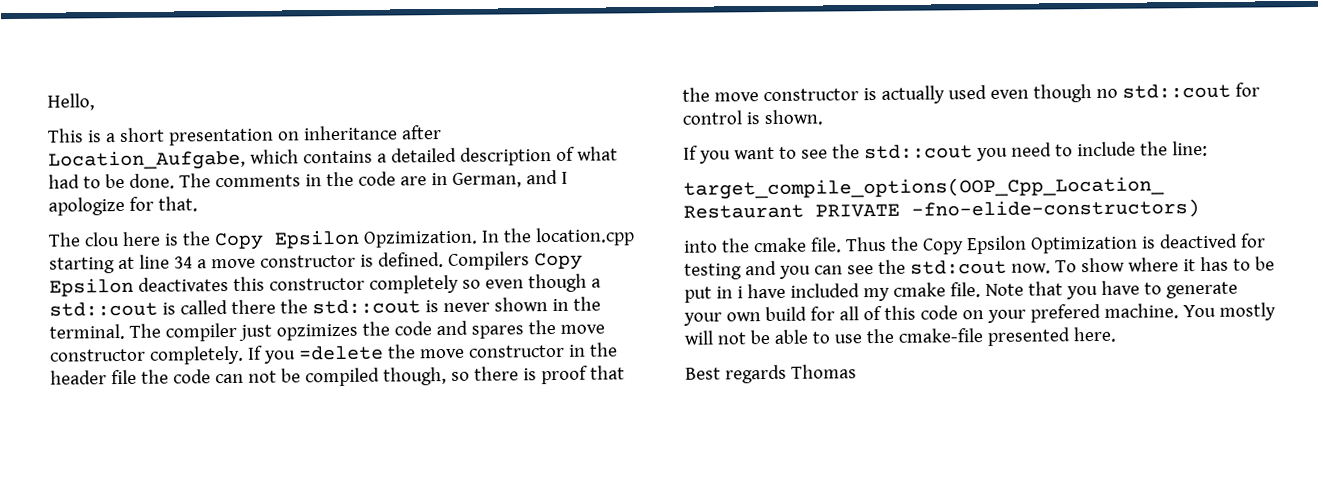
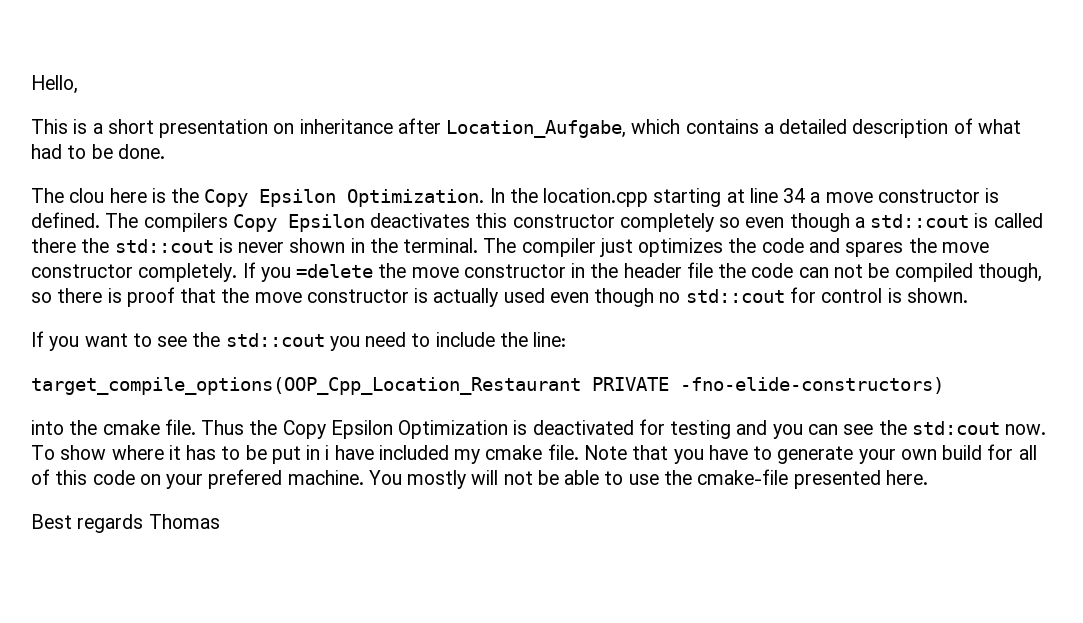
[178,169,568,188] [48,196,198,216] The comments in the code are in German, and I apologize for that. -> (165, 151) none
[362,230,478,248] Opzimization. -> [347,189,485,207] Optimization.
[447,251,530,270] Compilers -> [105,213,228,232] The compilers
[275,323,358,341] opzimizes -> [638,238,724,257] optimizes
[1158,233,1238,249] deactived -> [532,420,634,435] deactivated

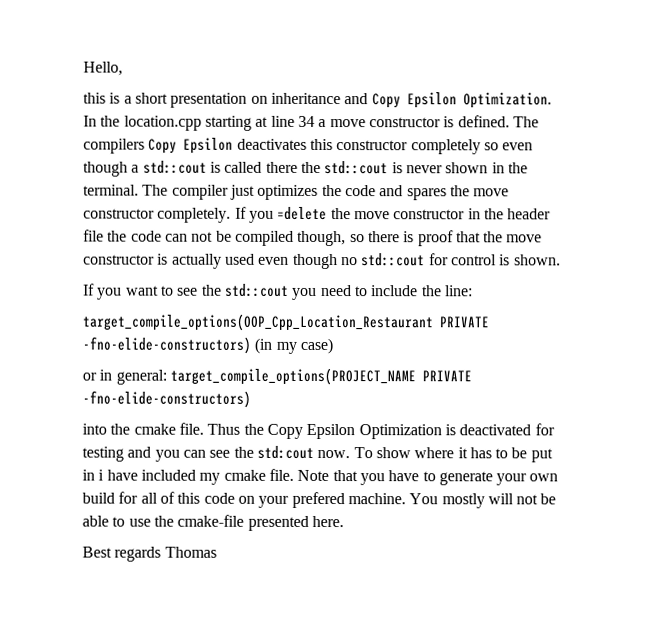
[31,119,68,134] This -> [83,92,106,104] this
[397,118,1021,138] [31,144,165,159] [31,188,200,203] after Location_Aufgabe, which contains a detailed description of what had to be done. // The clou here is the -> [344,93,369,105] and
(944, 385) none -> [254,337,333,355] [82,367,472,386] [82,390,251,408] (in my case) // or in general: target_compile_options(PROJECT_NAME PRIVATE -fno-elide-constructors)

